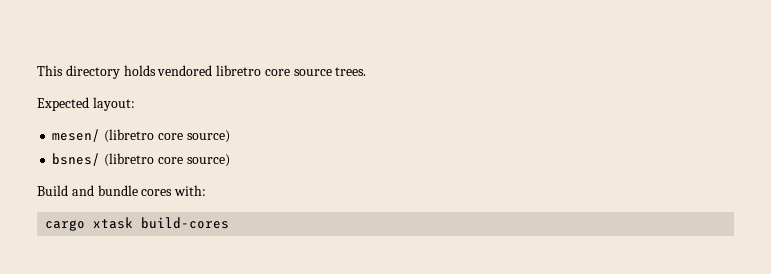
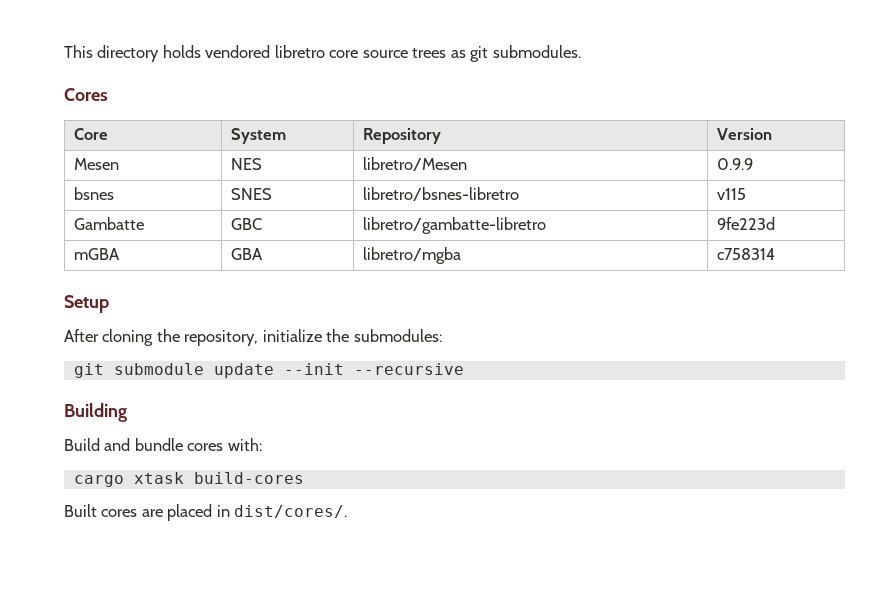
[335,67,367,76] [37,97,135,111] [52,129,230,143] [52,153,230,167] trees. // Expected layout: // mesen/ (libretro core source) // bsnes/ (libretro core source) -> [412,45,581,62] [64,88,108,101] [73,128,108,140] [230,128,286,144] [362,128,441,144] [716,128,772,140] [73,158,119,170] [230,158,262,170] [362,157,467,171] [716,158,753,170] [73,187,114,200] [230,188,272,200] [362,187,519,201] [716,188,746,200] [73,217,144,230] [230,218,262,230] [362,217,546,234] [716,217,775,230] [73,248,120,260] [230,248,263,260] [362,247,461,264] [716,248,775,260] [64,295,109,313] [64,329,442,346] [73,363,464,378] [64,403,127,422] trees as git submodules. // Cores // Core | System | Repository | Version // Mesen | NES | libretro/Mesen | 0.9.9 // bsnes | SNES | libretro/bsnes-libretro | v115 // Gambatte | GBC | libretro/gambatte-libretro | 9fe223d // mGBA | GBA | libretro/mgba | c758314 // Setup // After cloning the repository, initialize the submodules: // git submodule update --init --recursive // Building
(230, 223) none -> [64,504,348,521] // Built cores are placed in dist/cores/.

